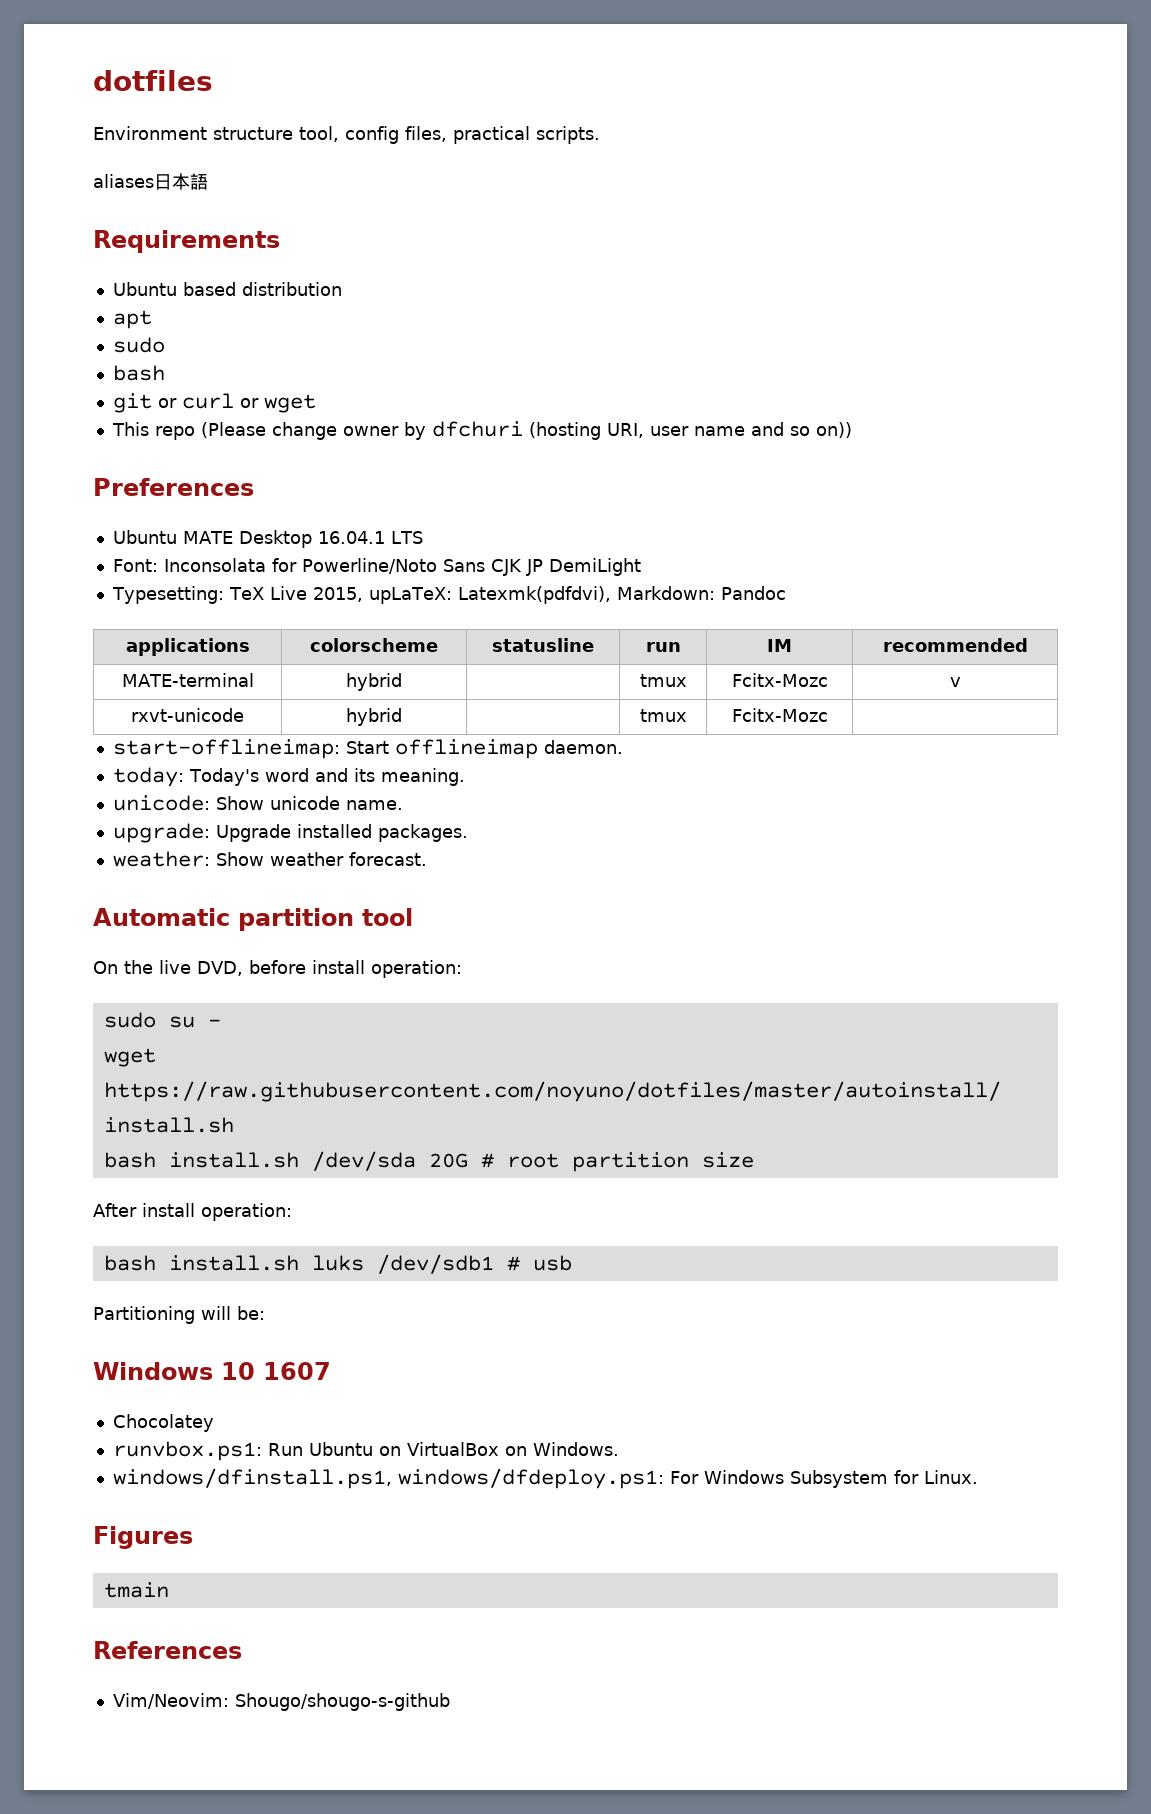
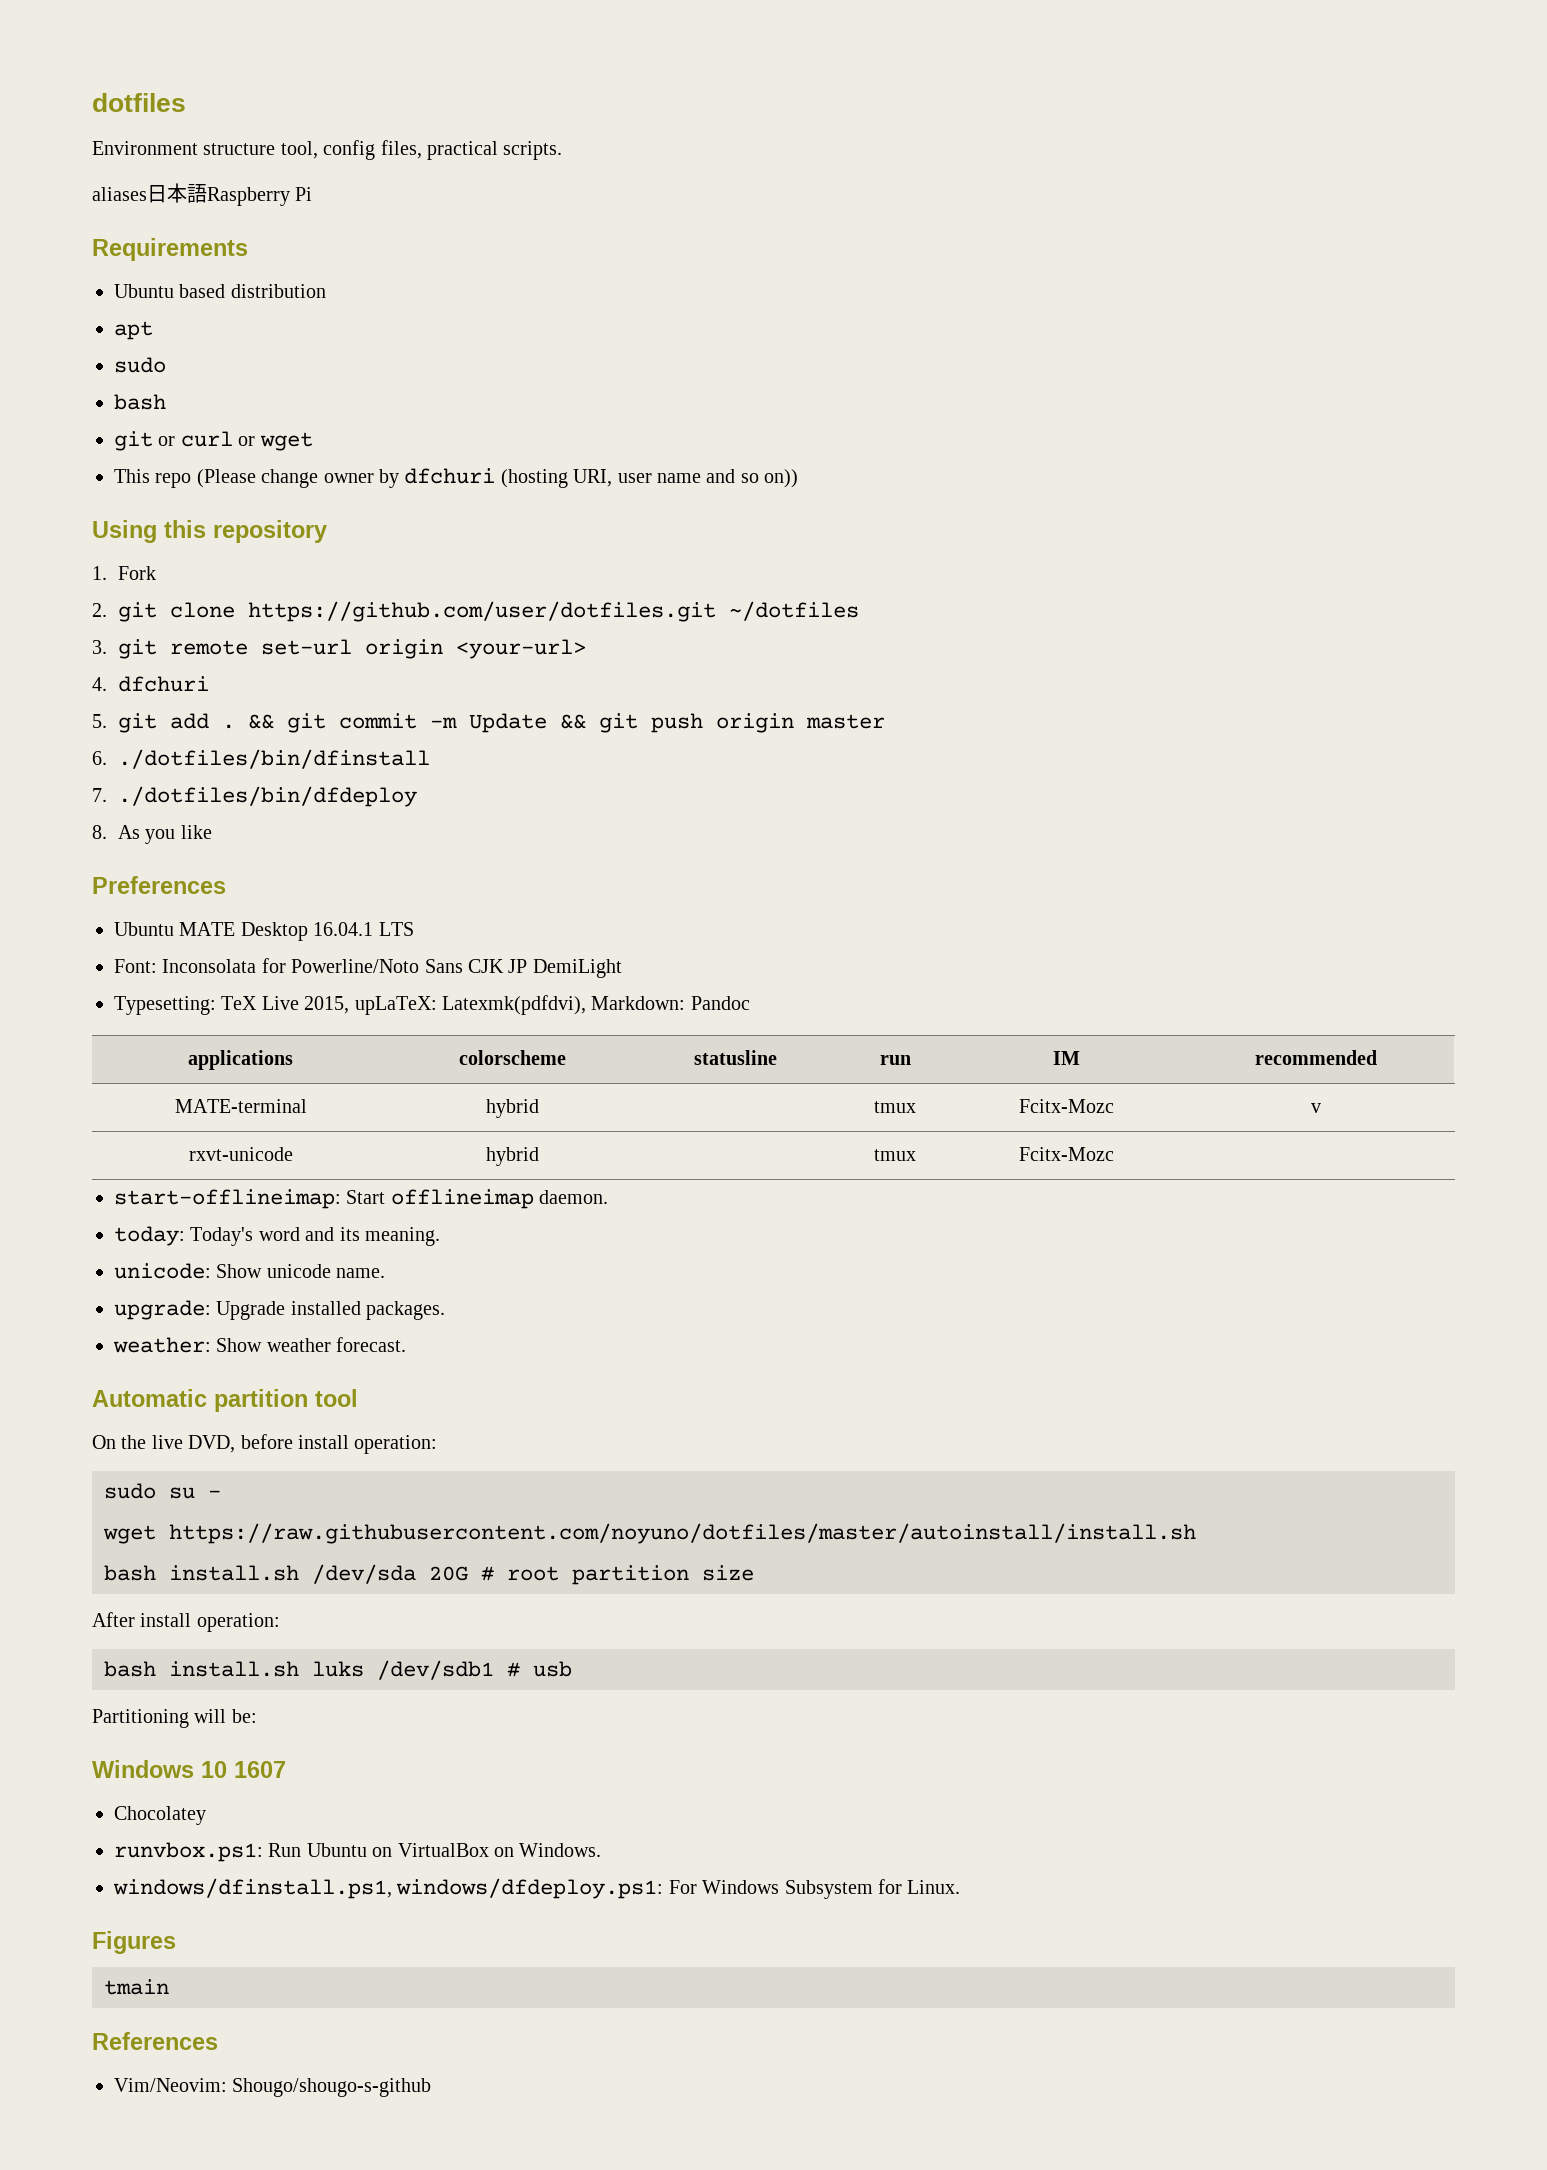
(208, 181) none -> [207,187,313,206] Raspberry Pi
(852, 430) none -> [92,520,327,543] [92,566,157,580] [92,601,860,622] [92,639,587,659] [92,676,210,692] [92,713,886,733] [92,749,431,769] [92,786,418,807] [92,825,212,844] // Using this repository // 1. Fork // 2. git clone https://github.com/user/dotfiles.git ~/dotfiles // 3. git remote set-url origin <your-url> // 4. dfchuri // 5. git add . && git commit -m Update && git push origin master // 6. ./dotfiles/bin/dfinstall // 7. ./dotfiles/bin/dfdeploy // 8. As you like

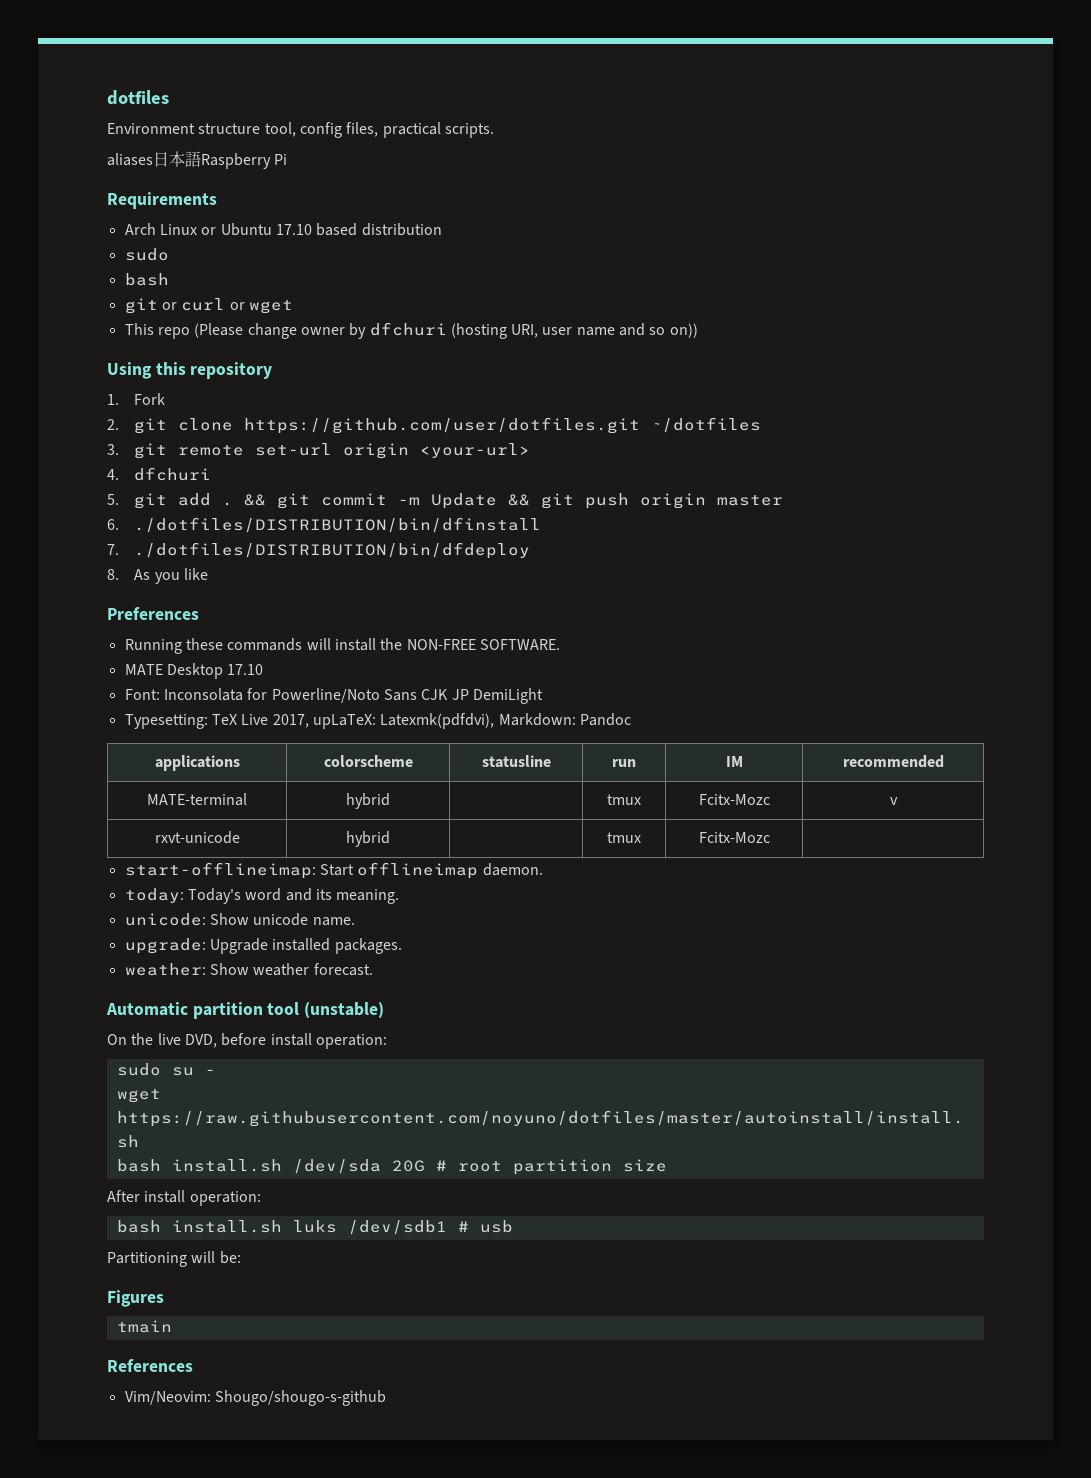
[114,284,174,298] Ubuntu -> [124,223,312,236] Arch Linux or Ubuntu 17.10
[114,321,153,340] // apt -> (442, 229) none
[118,749,431,769] ./dotfiles/bin/dfinstall -> [134,517,542,533] ./dotfiles/DISTRIBUTION/bin/dfinstall
[118,786,418,807] ./dotfiles/bin/dfdeploy -> [134,542,531,559] ./dotfiles/DISTRIBUTION/bin/dfdeploy
[114,922,414,941] Ubuntu MATE Desktop 16.04.1 LTS -> [124,638,560,654] [124,663,264,679] Running these commands will install the NON-FREE SOFTWARE. // MATE Desktop 17.10
[304,996,350,1014] 2015, -> [272,714,309,728] 2017,
(358, 1398) none -> [304,1002,385,1018] (unstable)
[92,1760,286,1778] [114,1806,206,1825] [114,1842,602,1862] [113,1878,961,1899] // Windows 10 1607 // Chocolatey // runvbox.ps1: Run Ubuntu on VirtualBox on Windows. // windows/dfinstall.ps1, windows/dfdeploy.ps1: For Windows Subsystem for Linux. -> (241, 1257) none

